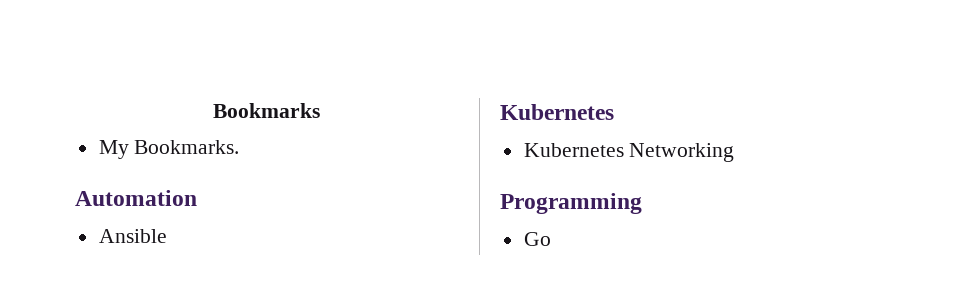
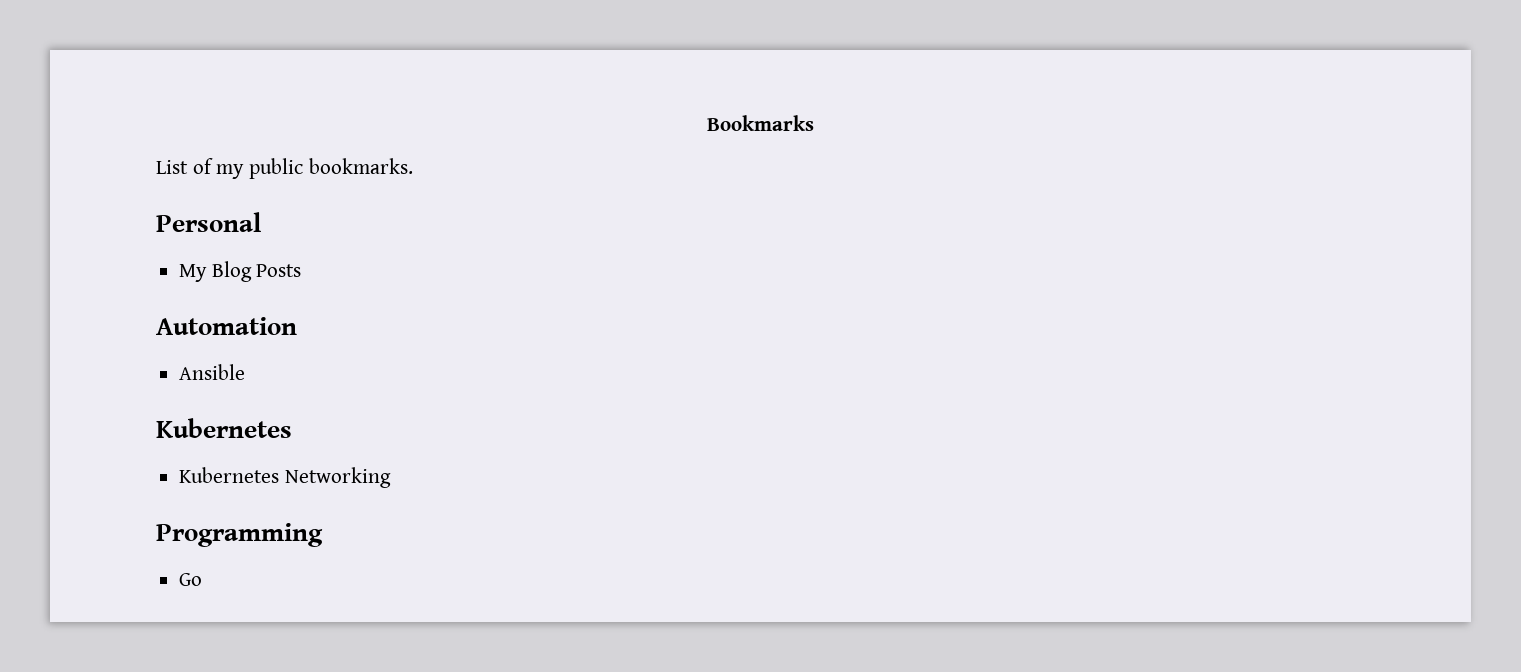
(320, 110) none -> [156,158,413,179] [156,212,261,232] // List of my public bookmarks. // Personal
[134,140,240,154] Bookmarks. -> [211,261,302,282] Blog Posts

